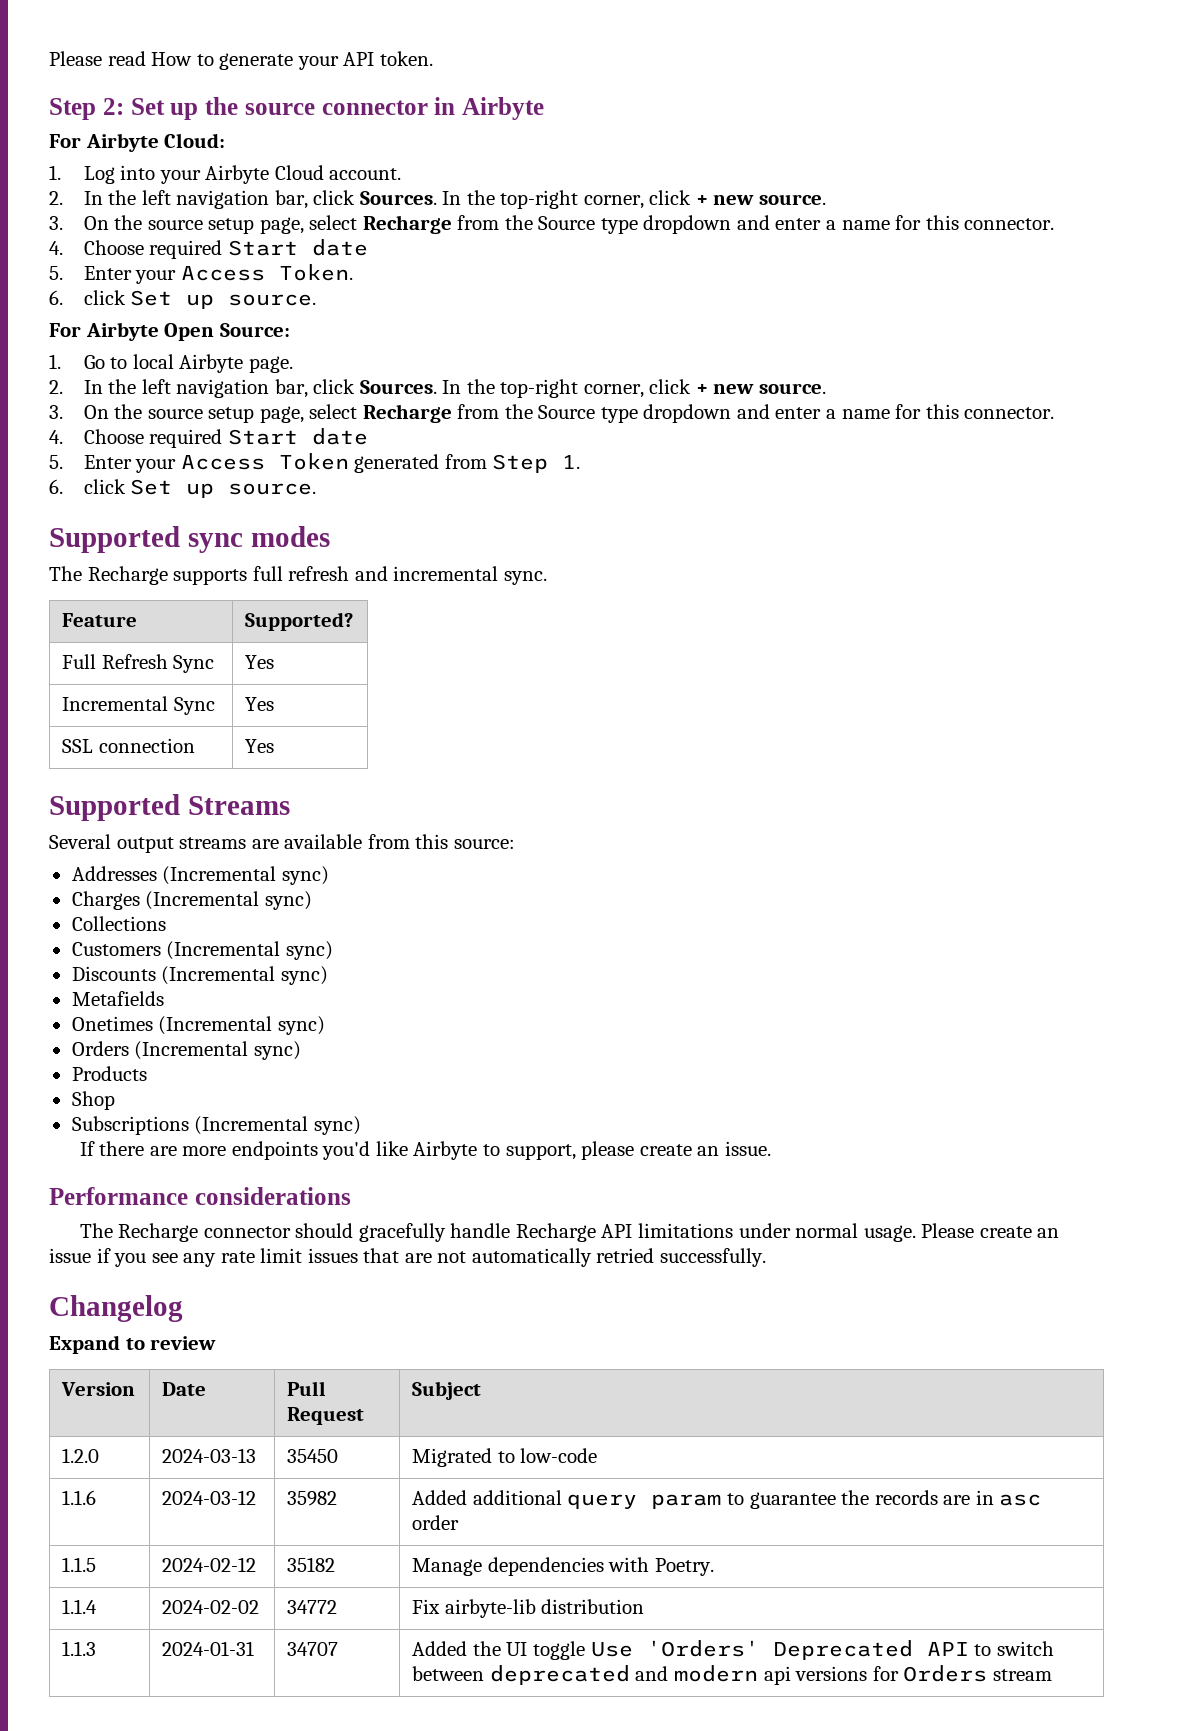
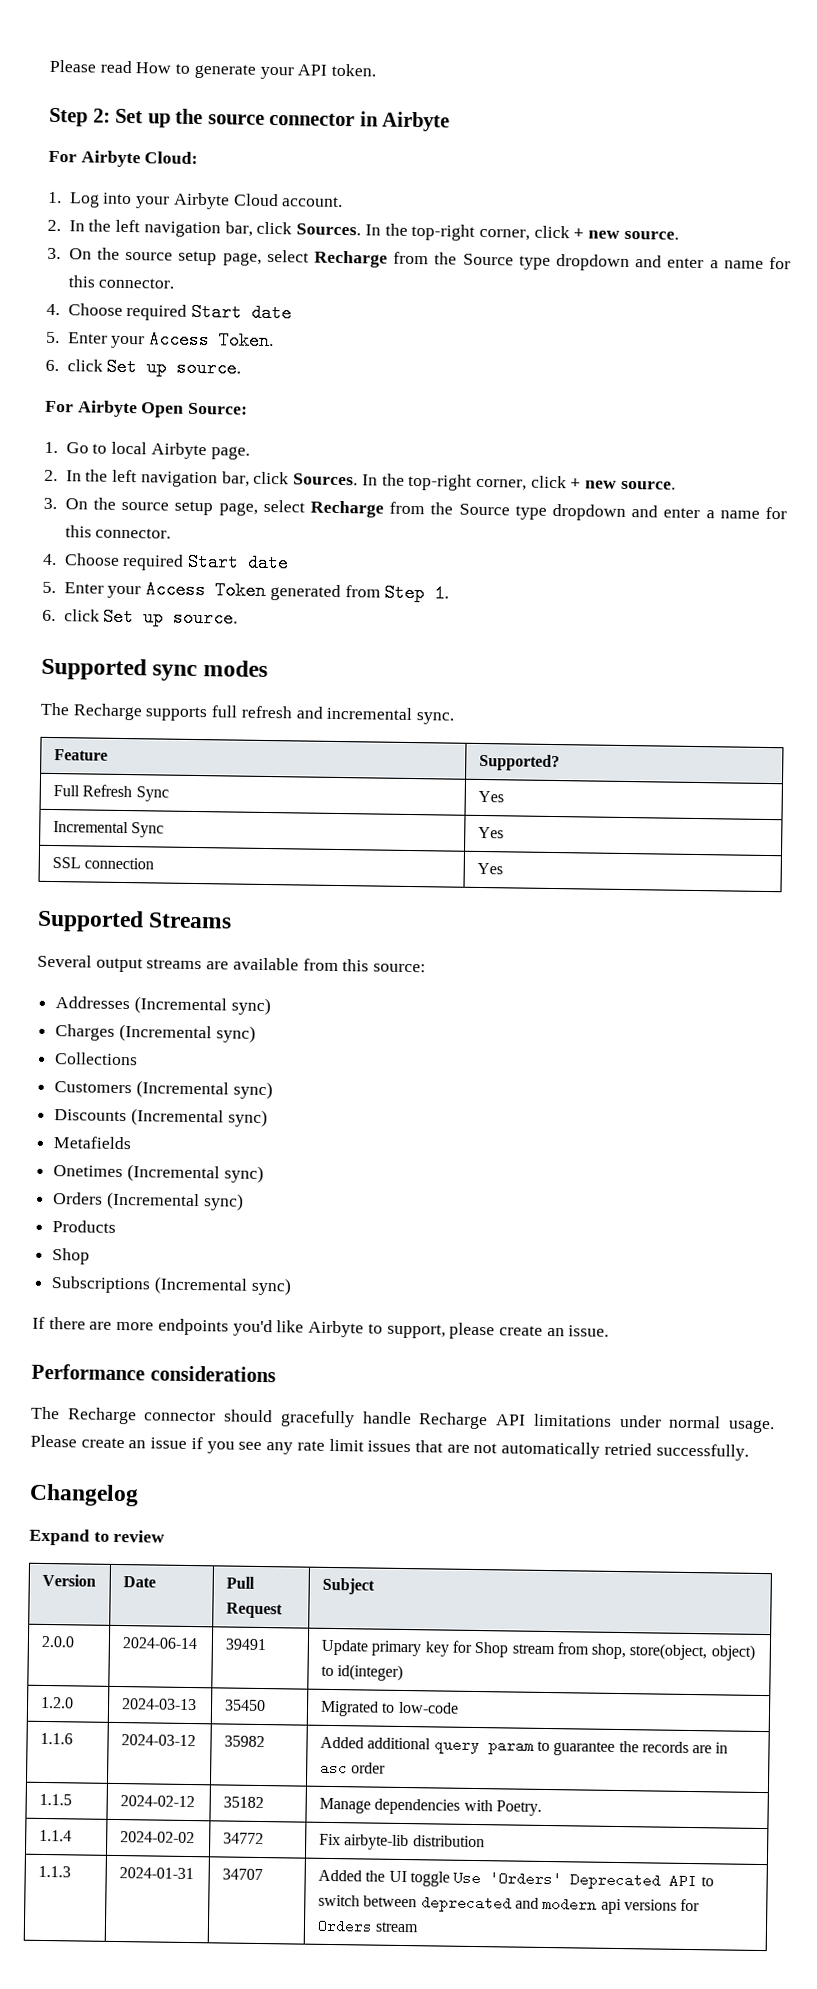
(482, 1390) none -> [40,1635,75,1648] [121,1637,197,1650] [224,1638,266,1651] [320,1639,755,1661] [320,1664,404,1681] // 2.0.0 | 2024-06-14 | 39491 | Update primary key for Shop stream from shop, store(object, object) to id(integer)

